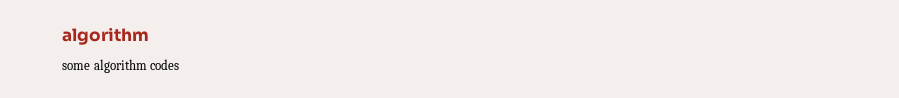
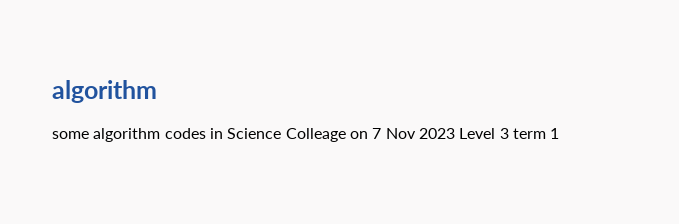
(180, 64) none -> [209,128,560,142] in Science Colleage on 7 Nov 2023 Level 3 term 1

